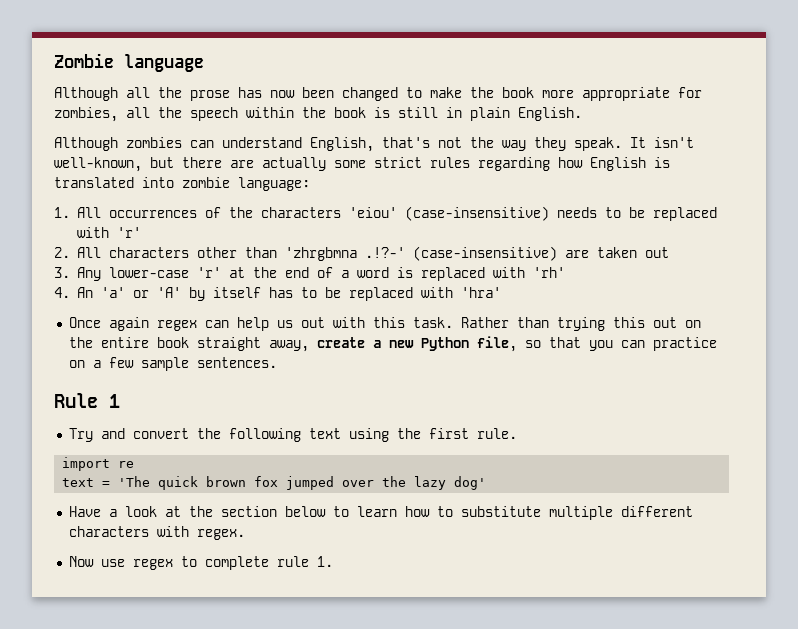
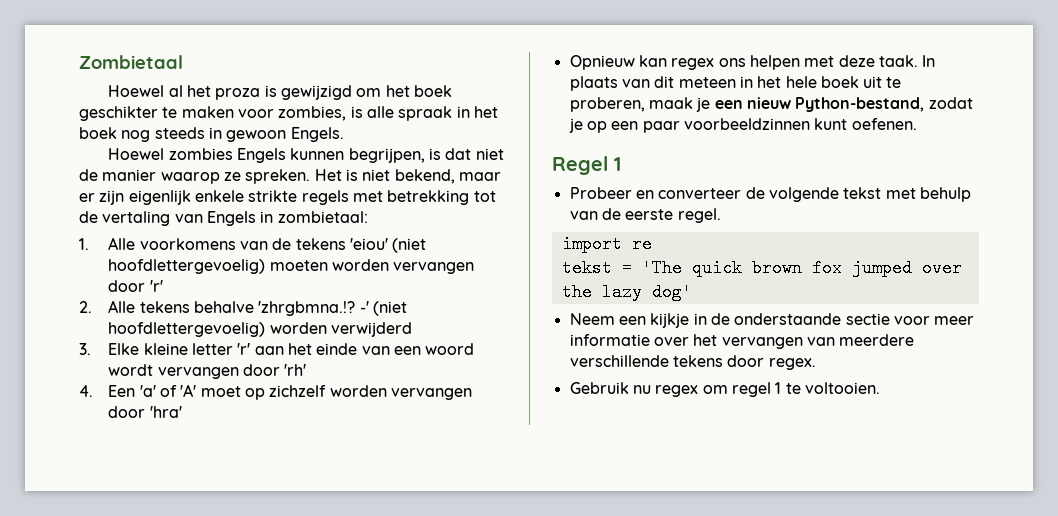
[54,53,204,72] [54,87,702,101] [54,107,582,122] [54,137,694,152] [54,157,670,172] [54,177,310,191] [54,206,717,221] [76,227,141,238] [54,246,669,261] [54,267,565,281] [54,287,501,301] [68,317,701,331] [68,336,717,352] [68,357,277,371] [54,393,120,408] [68,428,517,442] Zombie language // Although all the prose has now been changed to make the book more appropriate for zombies, all the speech within the book is still in plain English. // Although zombies can understand English, that's not the way they speak. It isn't well-known, but there are actually some strict rules regarding how English is translated into zombie language: // 1. All occurrences of the characters 'eiou' (case-insensitive) needs to be replaced with 'r' // 2. All characters other than 'zhrgbmna .!?-' (case-insensitive) are taken out // 3. Any lower-case 'r' at the end of a word is replaced with 'rh' // 4. An 'a' or 'A' by itself has to be replaced with 'hra' // Once again regex can help us out with this task. Rather than trying this out on the entire book straight away, create a new Python file, so that you can practice on a few sample sentences. // Rule 1 // Try and convert the following text using the first rule. -> [79,55,183,69] [108,85,452,100] [79,106,498,121] [79,127,344,142] [108,148,504,163] [79,169,501,184] [79,190,496,205] [79,211,368,226] [79,237,427,253] [108,259,475,274] [108,280,163,292] [79,300,408,316] [108,322,413,337] [79,343,475,355] [108,364,307,379] [79,384,473,400] [108,406,182,418] [569,55,936,70] [569,76,902,91] [569,97,973,112] [568,118,917,133] [552,156,621,175] [569,187,971,202] [569,208,721,223] Zombietaal // Hoewel al het proza is gewijzigd om het boek geschikter te maken voor zombies, is alle spraak in het boek nog steeds in gewoon Engels. // Hoewel zombies Engels kunnen begrijpen, is dat niet de manier waarop ze spreken. Het is niet bekend, maar er zijn eigenlijk enkele strikte regels met betrekking tot de vertaling van Engels in zombietaal: // 1. Alle voorkomens van de tekens 'eiou' (niet hoofdlettergevoelig) moeten worden vervangen door 'r' // 2. Alle tekens behalve 'zhrgbmna.!? -' (niet hoofdlettergevoelig) worden verwijderd // 3. Elke kleine letter 'r' aan het einde van een woord wordt vervangen door 'rh' // 4. Een 'a' of 'A' moet op zichzelf worden vervangen door 'hra' // Opnieuw kan regex ons helpen met deze taak. In plaats van dit meteen in het hele boek uit te proberen, maak je een nieuw Python-bestand, zodat je op een paar voorbeeldzinnen kunt oefenen. // Regel 1 // Probeer en converteer de volgende tekst met behulp van de eerste regel.
[62,478,95,487] text -> [561,259,612,277] tekst
[68,506,693,520] [68,526,245,540] [68,556,333,570] Have a look at the section below to learn how to substitute multiple different characters with regex. // Now use regex to complete rule 1. -> [569,313,975,328] [569,334,915,349] [569,355,816,370] [569,382,880,397] Neem een kijkje in de onderstaande sectie voor meer informatie over het vervangen van meerdere verschillende tekens door regex. // Gebruik nu regex om regel 1 te voltooien.

